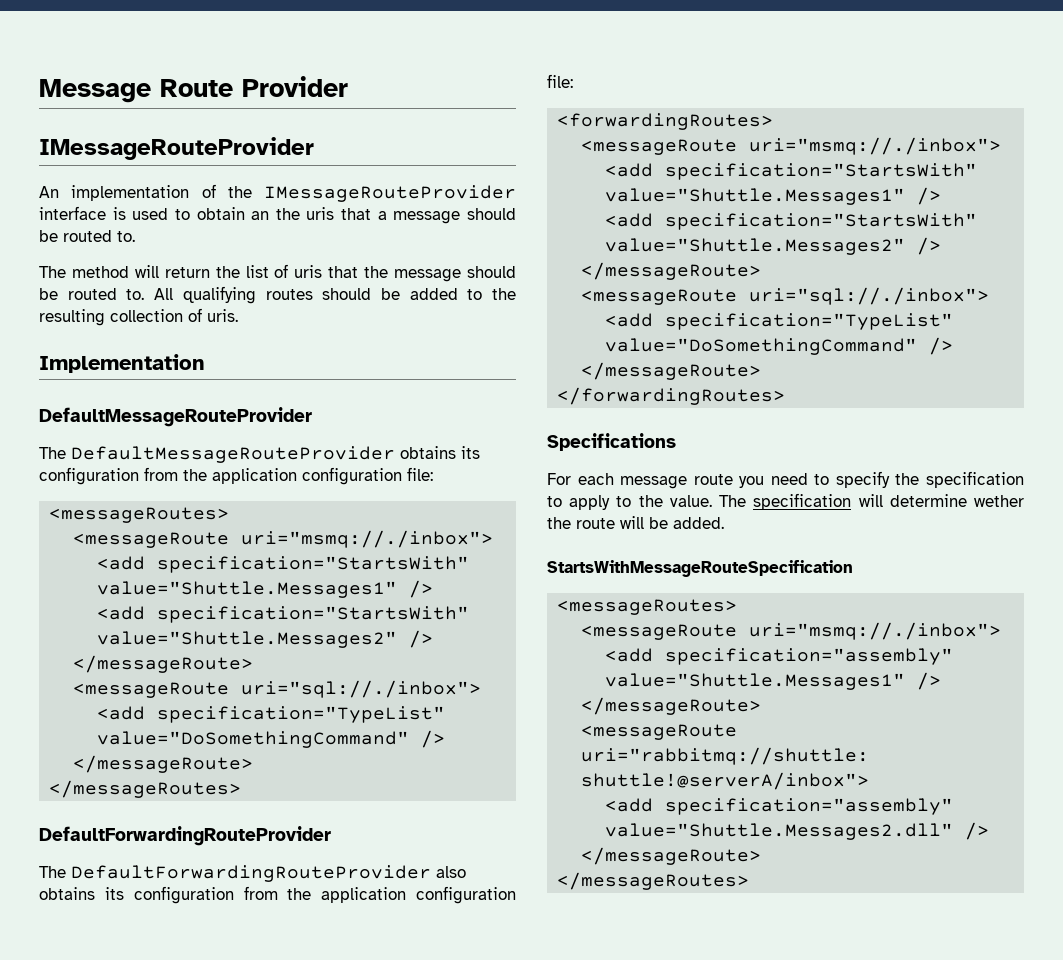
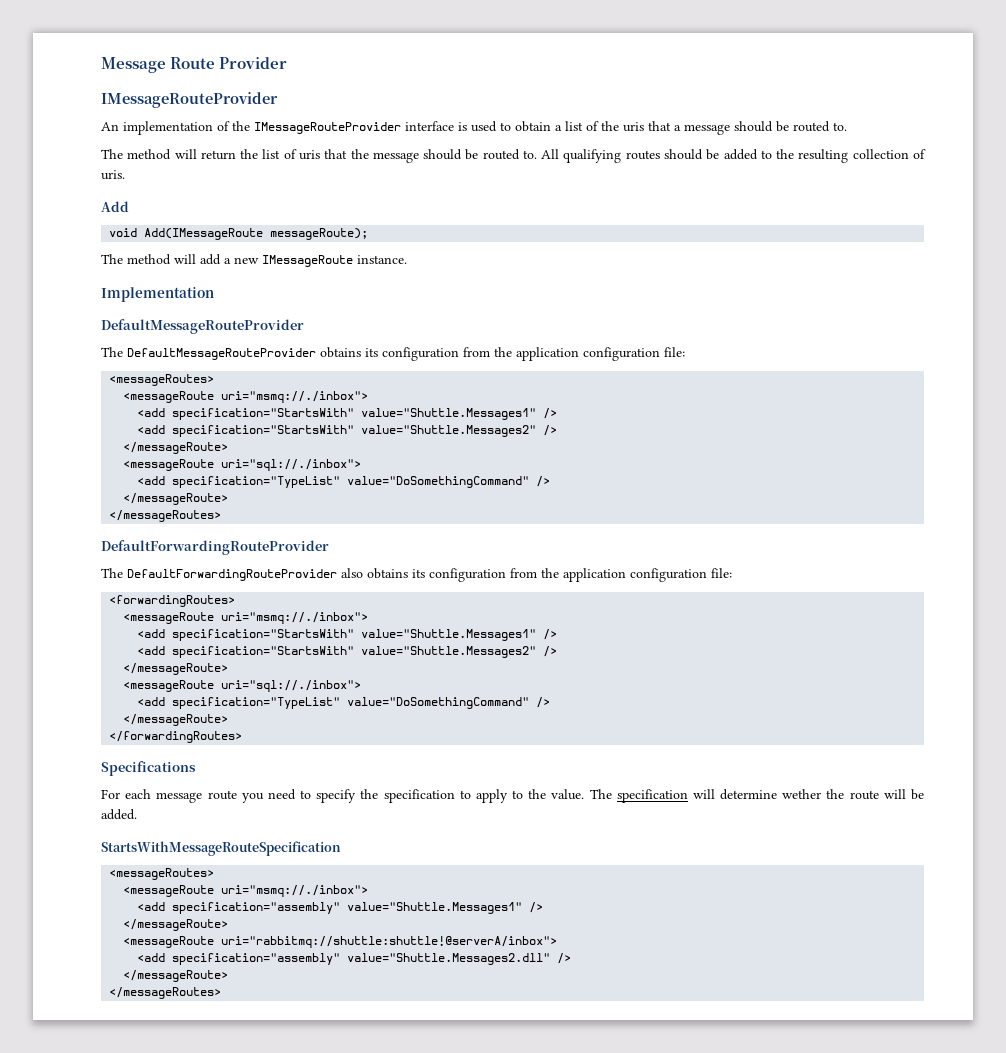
[251,211,270,220] an -> [555,121,599,131] a list of
(238, 315) none -> [101,201,129,212] [109,228,369,240] [101,254,407,267] // Add // void Add(IMessageRoute messageRoute); // The method will add a new IMessageRoute instance.

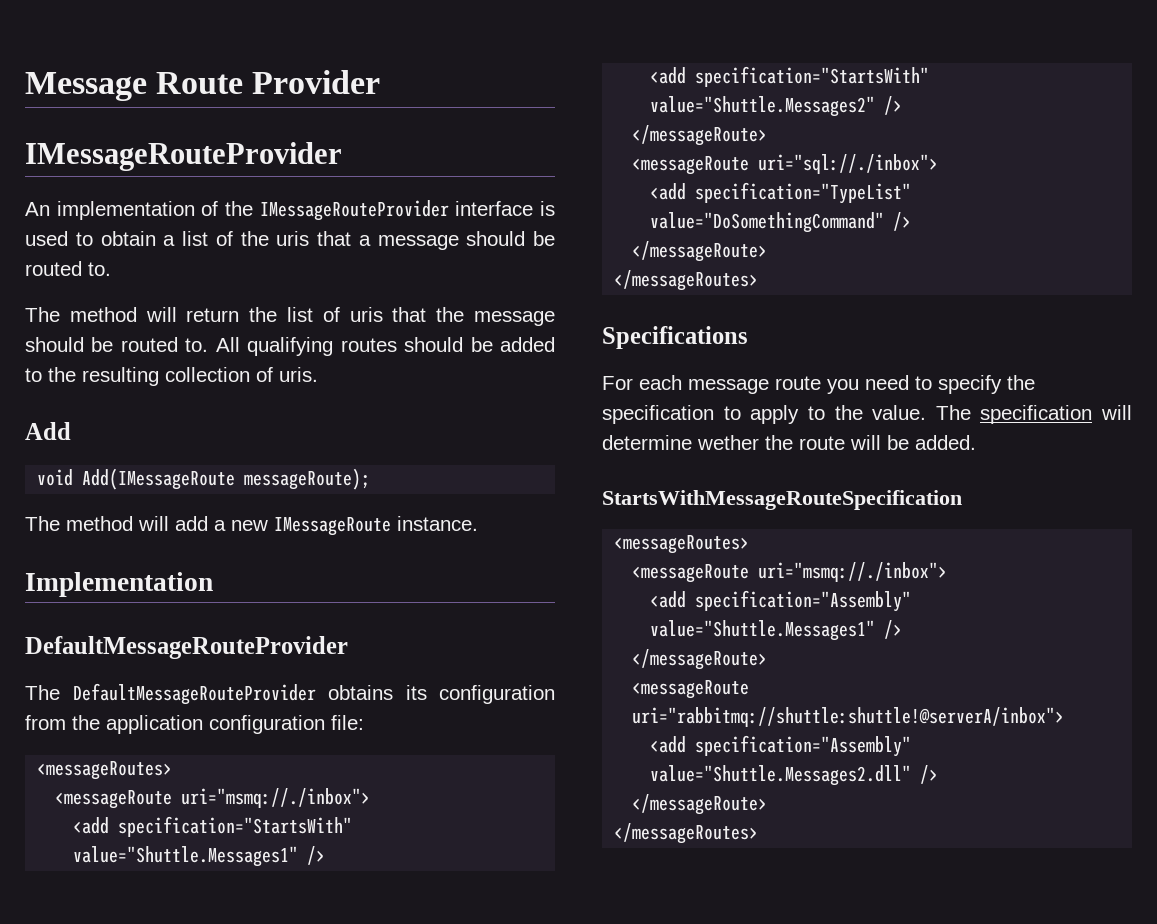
[101,540,329,555] [101,568,732,582] [109,595,236,607] [123,612,369,624] [137,629,558,641] [137,646,558,658] [123,663,229,675] [123,680,362,692] [137,697,551,709] [123,714,229,726] [109,731,243,743] // DefaultForwardingRouteProvider // The DefaultForwardingRouteProvider also obtains its configuration from the application configuration file: // <forwardingRoutes> // <messageRoute uri="msmq://./inbox"> // <add specification="StartsWith" value="Shuttle.Messages1" /> // <add specification="StartsWith" value="Shuttle.Messages2" /> // </messageRoute> // <messageRoute uri="sql://./inbox"> // <add specification="TypeList" value="DoSomethingCommand" /> // </messageRoute> // </forwardingRoutes> -> (759, 280) none
[172,902,341,914] specification="assembly" -> [695,590,912,612] specification="Assembly"
[172,953,341,965] specification="assembly" -> [695,735,912,757] specification="Assembly"

